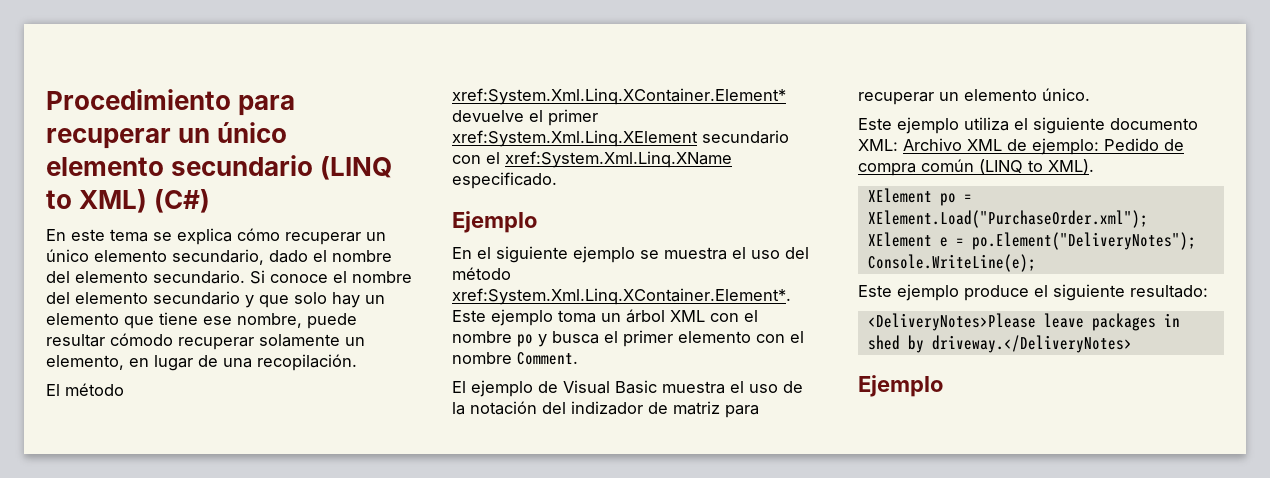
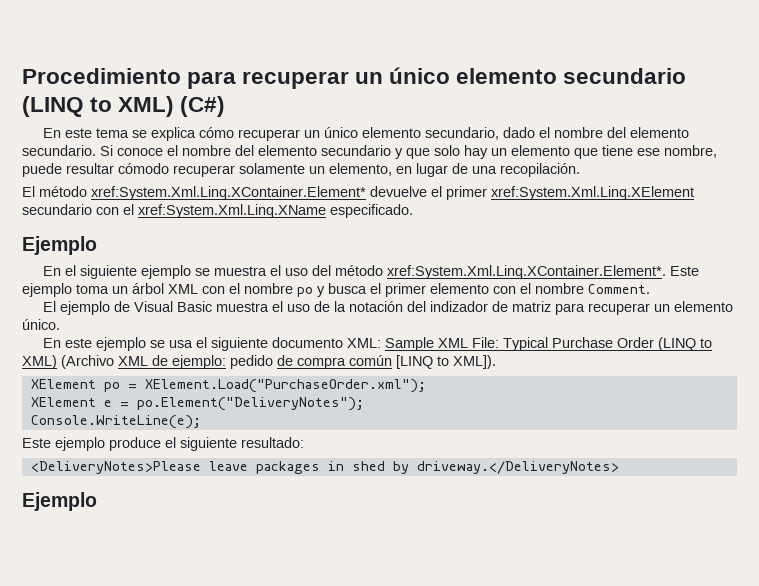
[858,117,1198,134] [858,138,962,151] Este ejemplo utiliza el siguiente documento XML: Archivo -> [42,337,712,351] [22,355,114,369] En este ejemplo se usa el siguiente documento XML: Sample XML File: Typical Purchase Order (LINQ to XML) (Archivo
[1104,138,1159,151] Pedido -> [230,355,273,369] pedido
[979,159,1094,174] (LINQ to XML). -> [396,355,496,369] [LINQ to XML]).

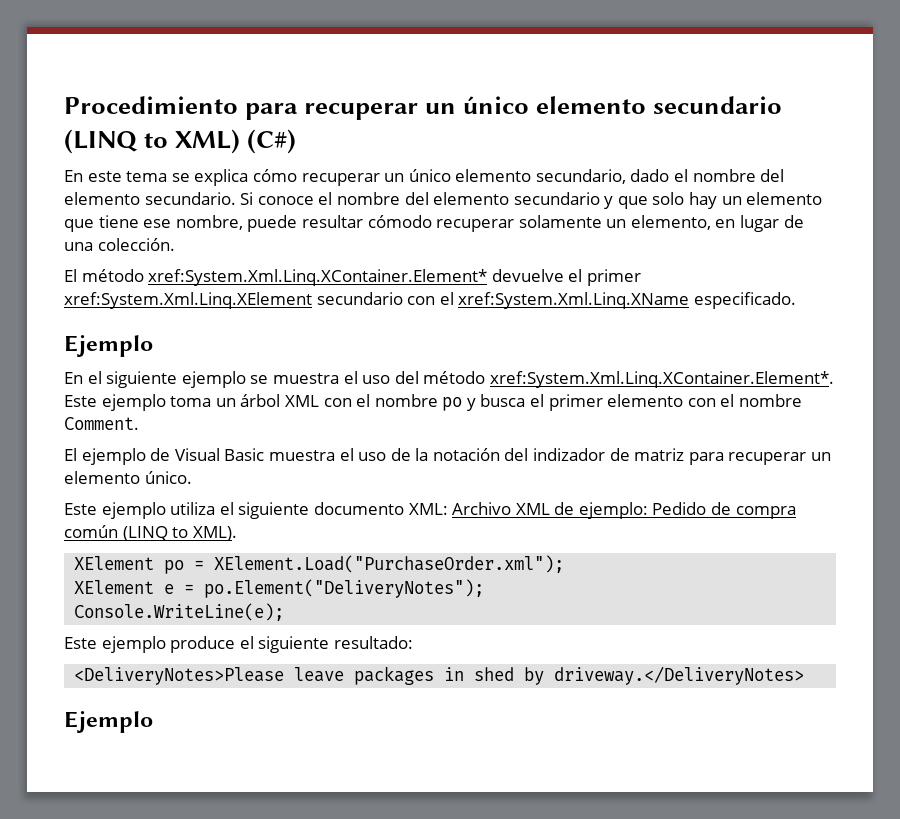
[500,163,580,177] recopilación. -> [97,238,175,251] colección.
[42,337,712,351] [22,355,114,369] En este ejemplo se usa el siguiente documento XML: Sample XML File: Typical Purchase Order (LINQ to XML) (Archivo -> [64,502,512,519] Este ejemplo utiliza el siguiente documento XML: Archivo
[230,355,273,369] pedido -> [652,502,707,515] Pedido
[396,355,496,369] [LINQ to XML]). -> [122,526,237,541] (LINQ to XML).

